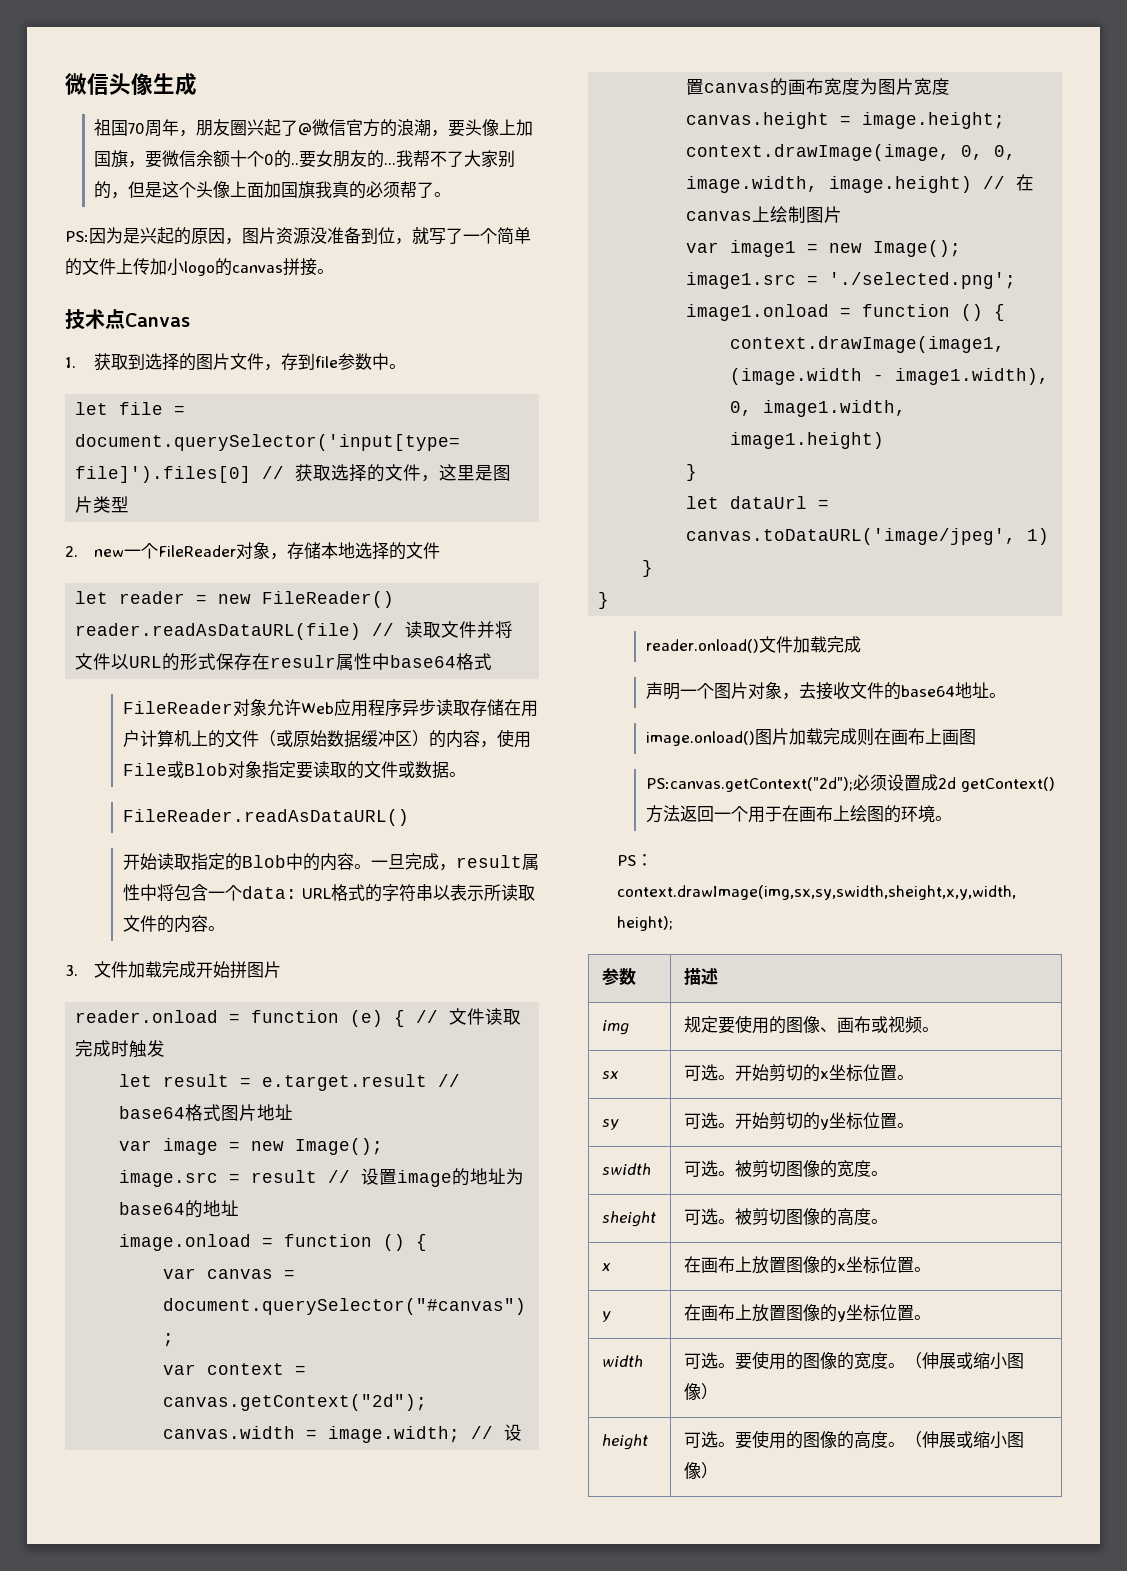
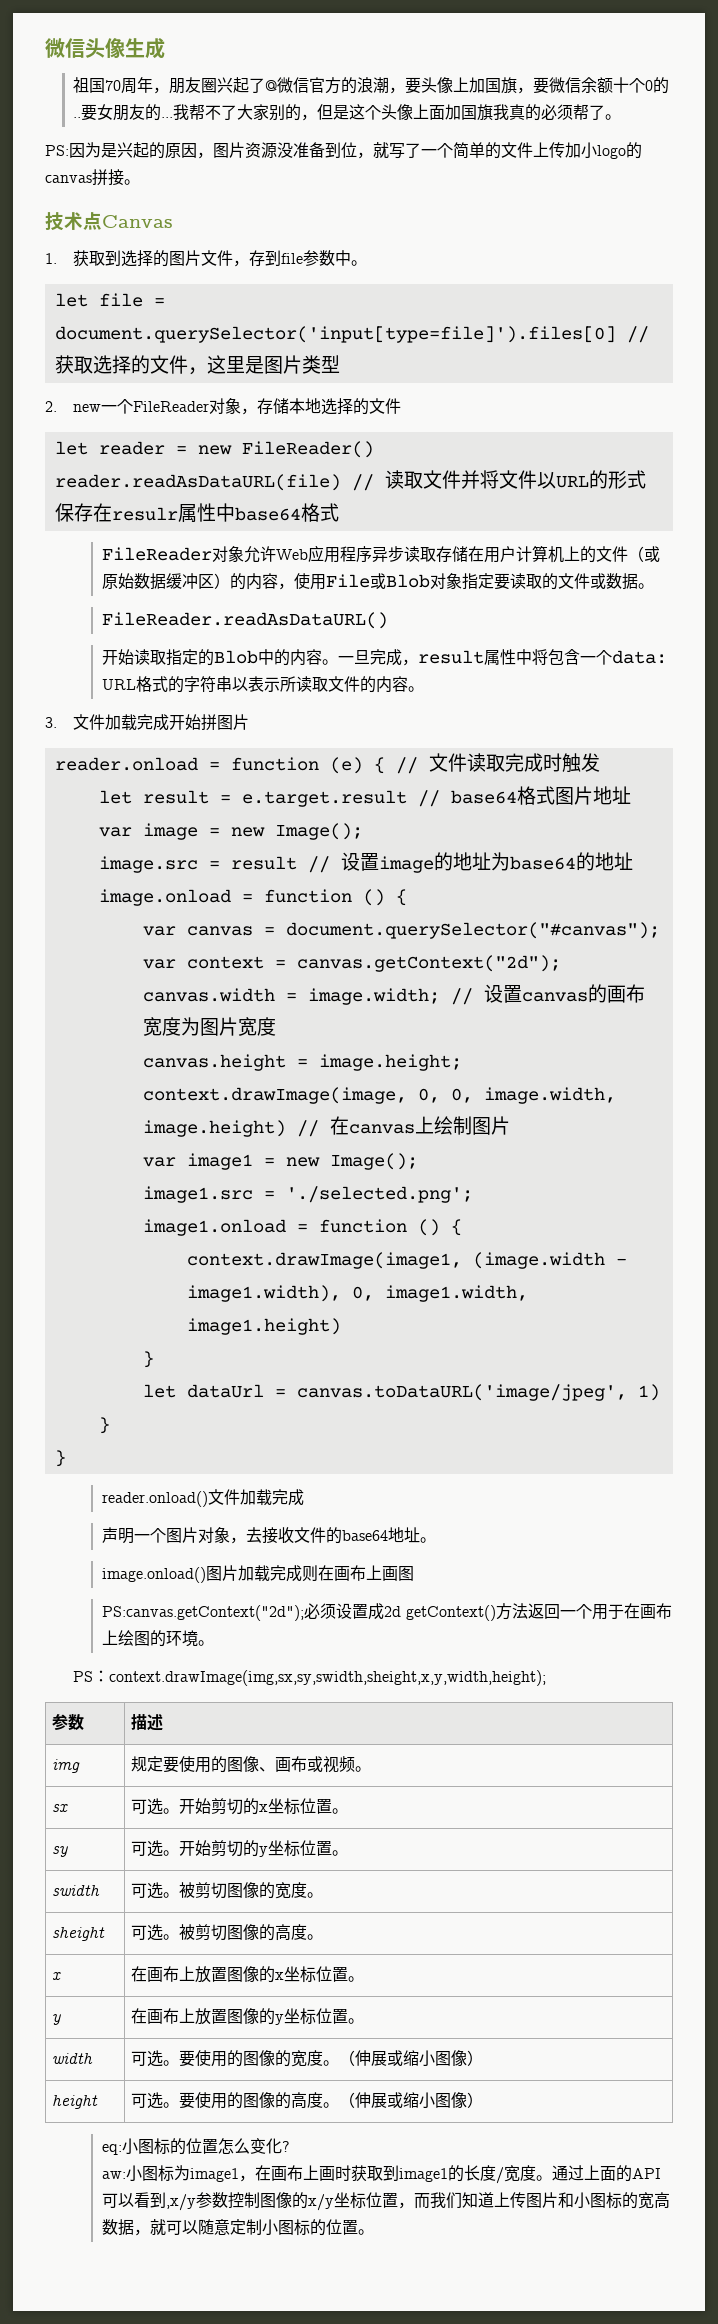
(718, 1470) none -> [101,2138,290,2155] [101,2165,661,2184] [101,2192,670,2211] [101,2219,374,2236] // eq:小图标的位置怎么变化? // aw:小图标为image1，在画布上画时获取到image1的长度/宽度。通过上面的API可以看到,x/y参数控制图像的x/y坐标位置，而我们知道上传图片和小图标的宽高数据，就可以随意定制小图标的位置。

